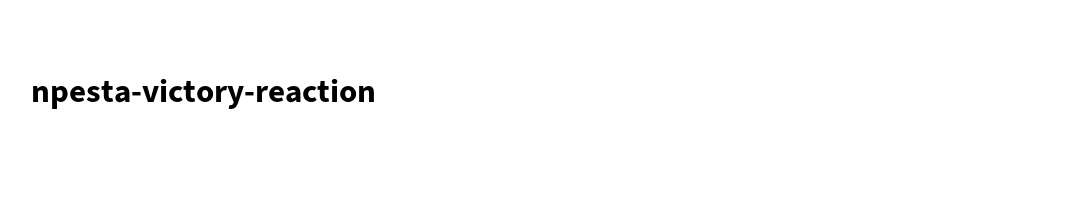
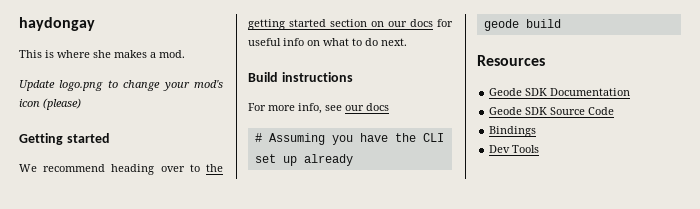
[31,78,376,109] npesta-victory-reaction -> [19,17,95,31] [19,50,185,58] [19,80,224,91] [19,98,81,110] [19,133,110,145] [19,164,223,175] [248,19,453,30] [248,38,407,46] [248,72,353,82] [248,103,389,114] [254,133,444,145] [254,154,353,166] [483,19,561,31] [477,55,545,66] [489,88,631,96] [489,107,615,115] [489,126,537,137] [489,145,540,153] haydongay // This is where she makes a mod. // Update logo.png to change your mod's icon (please) // Getting started // We recommend heading over to the getting started section on our docs for useful info on what to do next. // Build instructions // For more info, see our docs // # Assuming you have the CLI set up already // geode build // Resources // Geode SDK Documentation // Geode SDK Source Code // Bindings // Dev Tools

